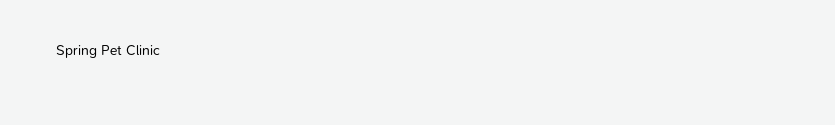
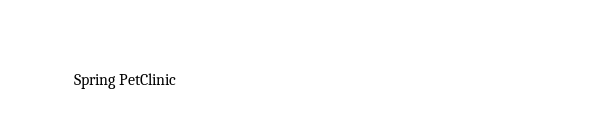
[101,45,160,56] Pet Clinic -> [119,73,177,85] PetClinic

